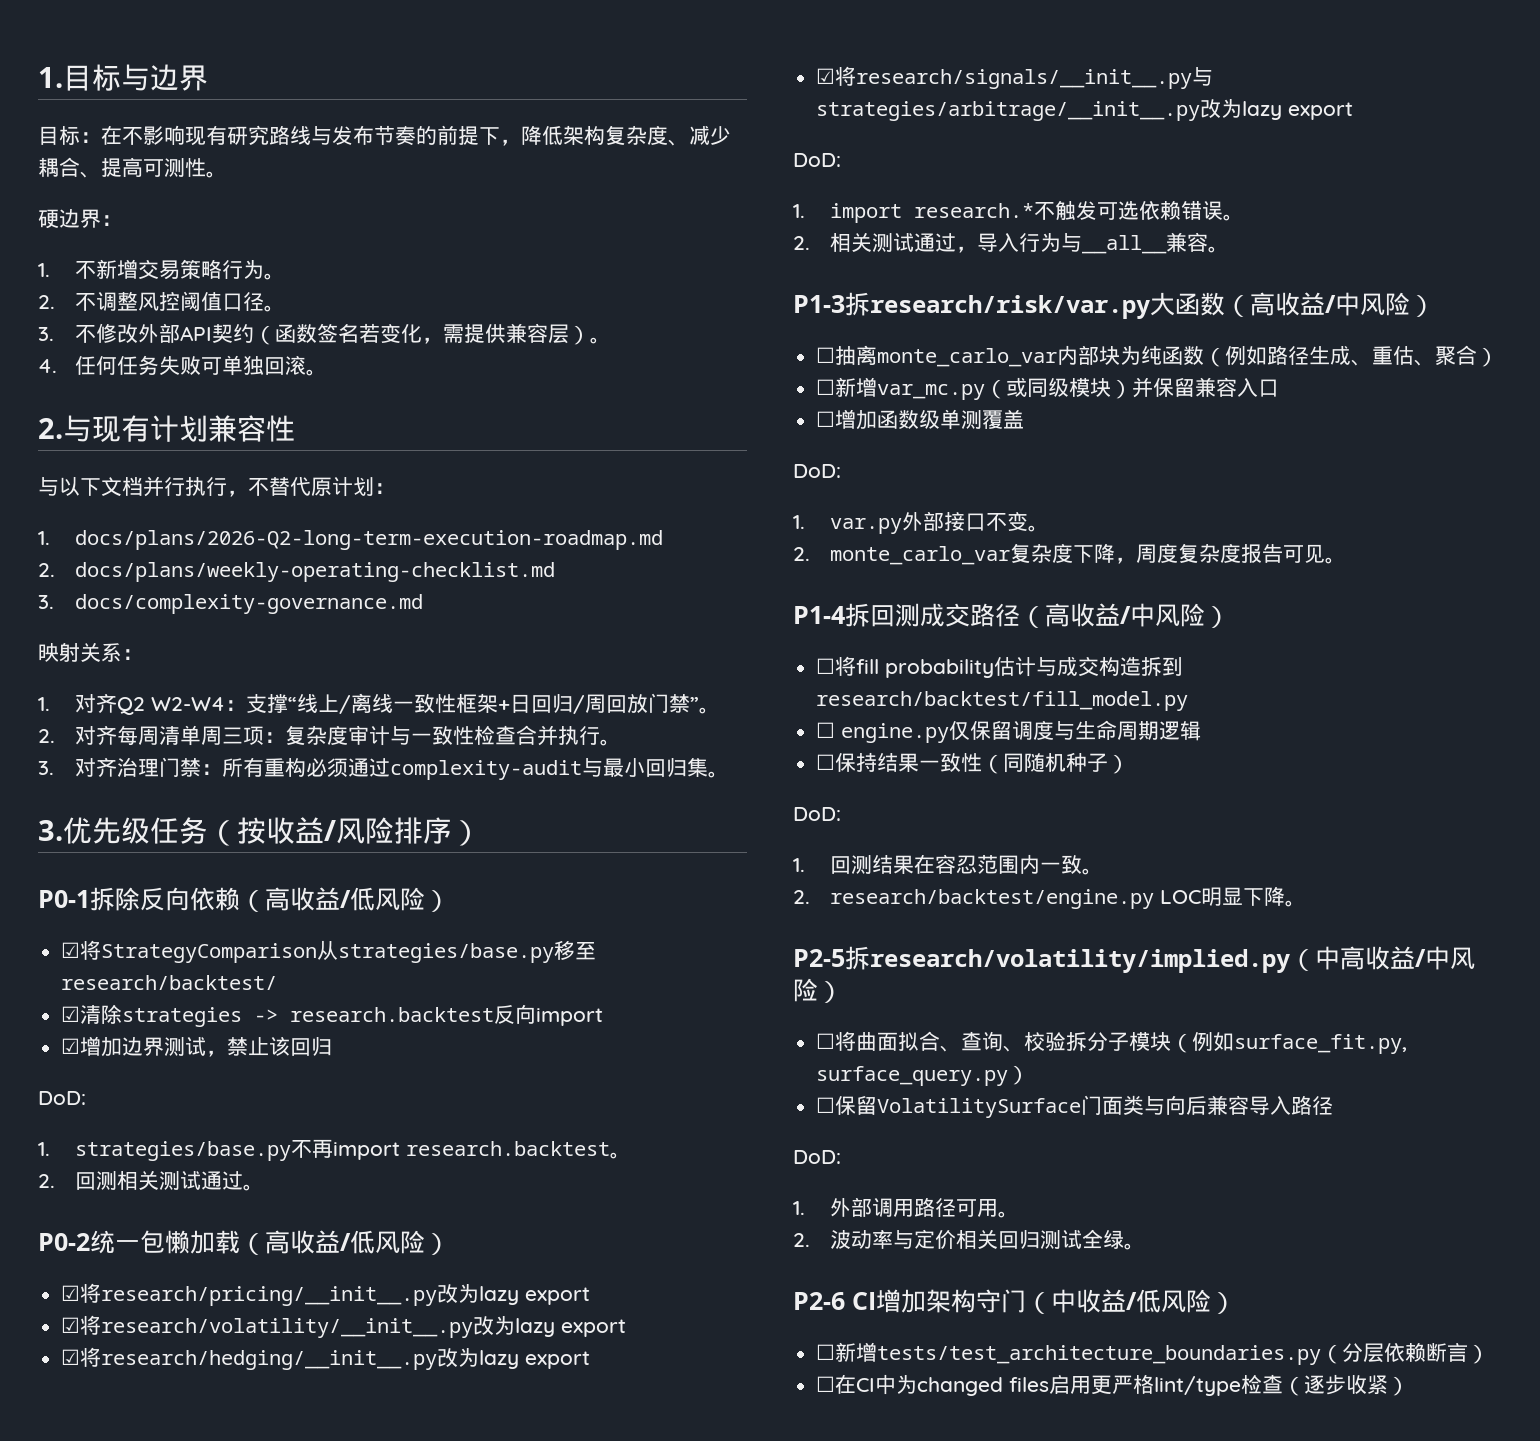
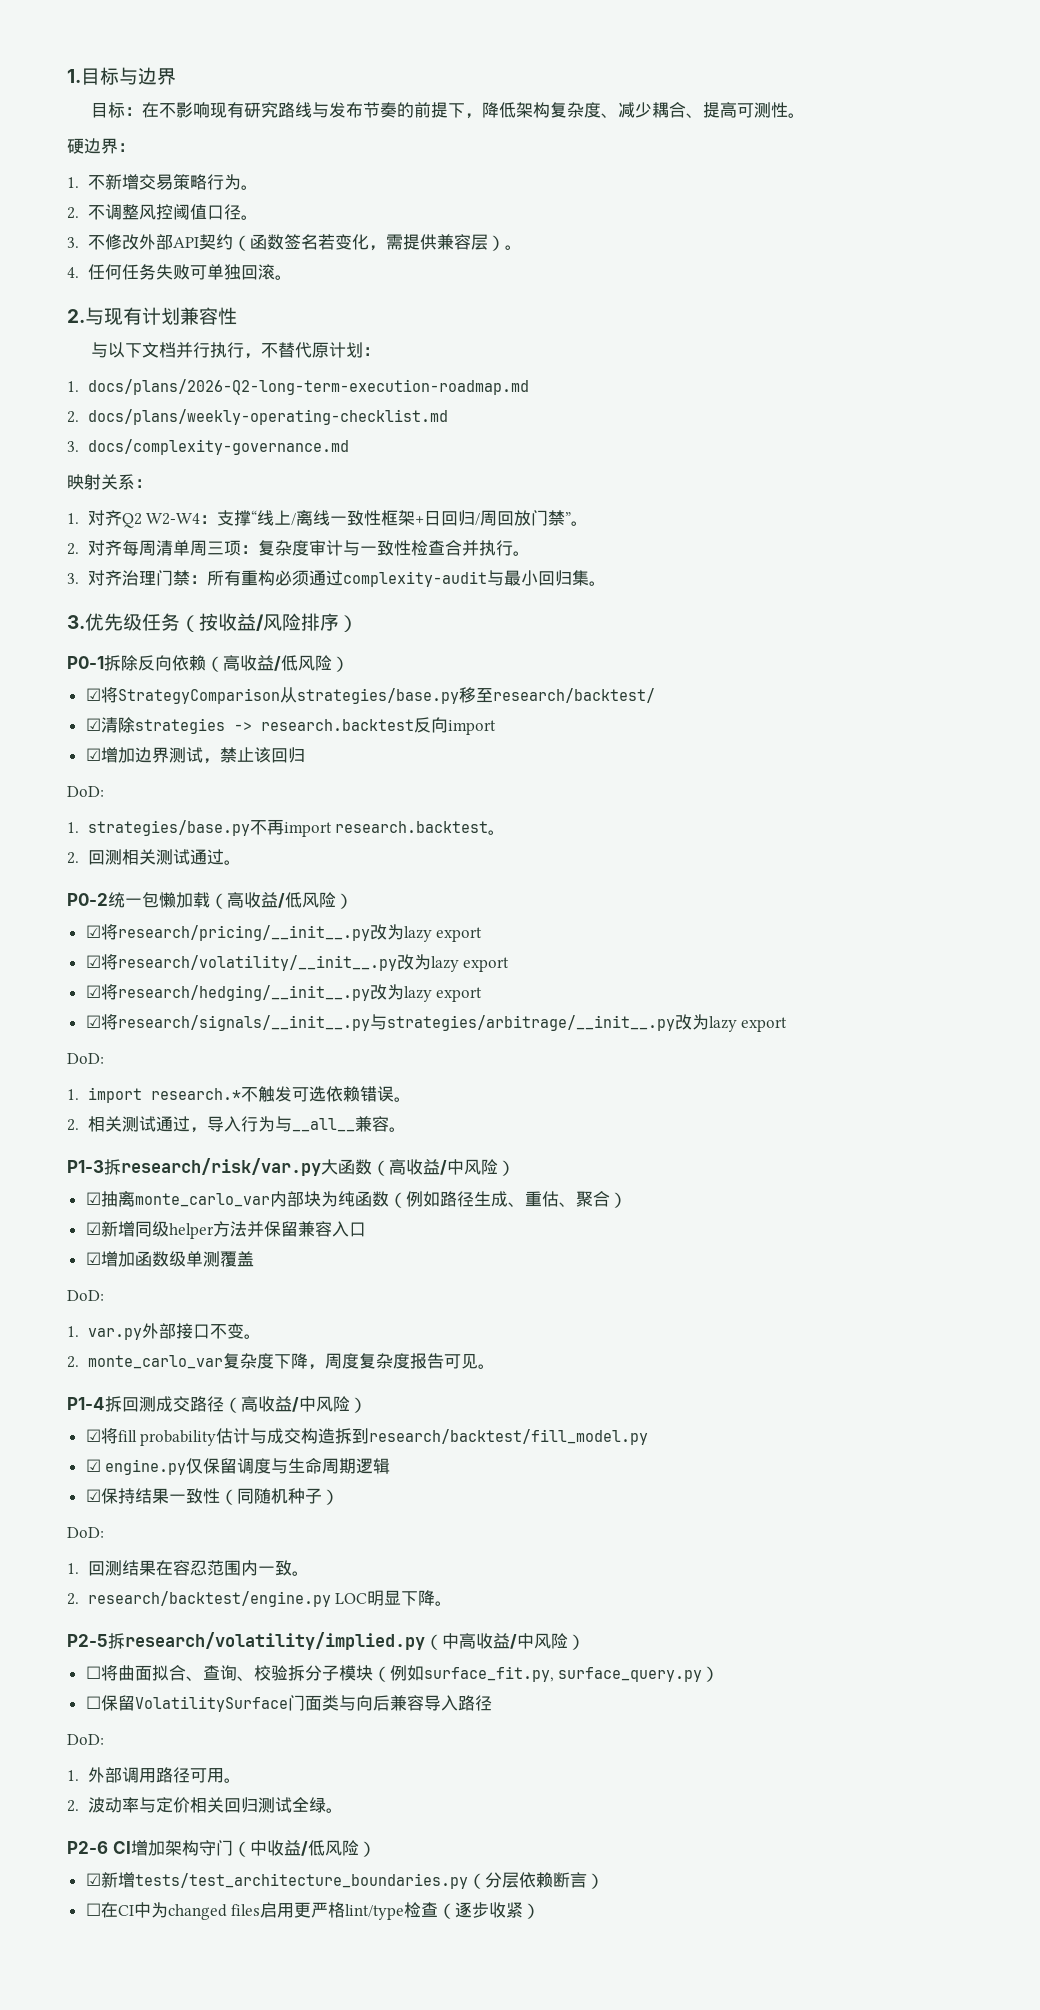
[816,347,836,363] ☐ -> [85,1192,101,1205] ☑
[816,377,1133,400] ☐新增var_mc.py（或同级模块） -> [85,1221,247,1239] ☑新增同级helper方法
[816,411,836,427] ☐ -> [85,1252,101,1265] ☑
[816,658,836,674] ☐ -> [85,1429,101,1442] ☑
[816,722,836,738] ☐ -> [85,1459,101,1472] ☑
[816,754,836,770] ☐ -> [85,1489,101,1502] ☑
[816,1344,836,1360] ☐ -> [85,1873,101,1886] ☑

